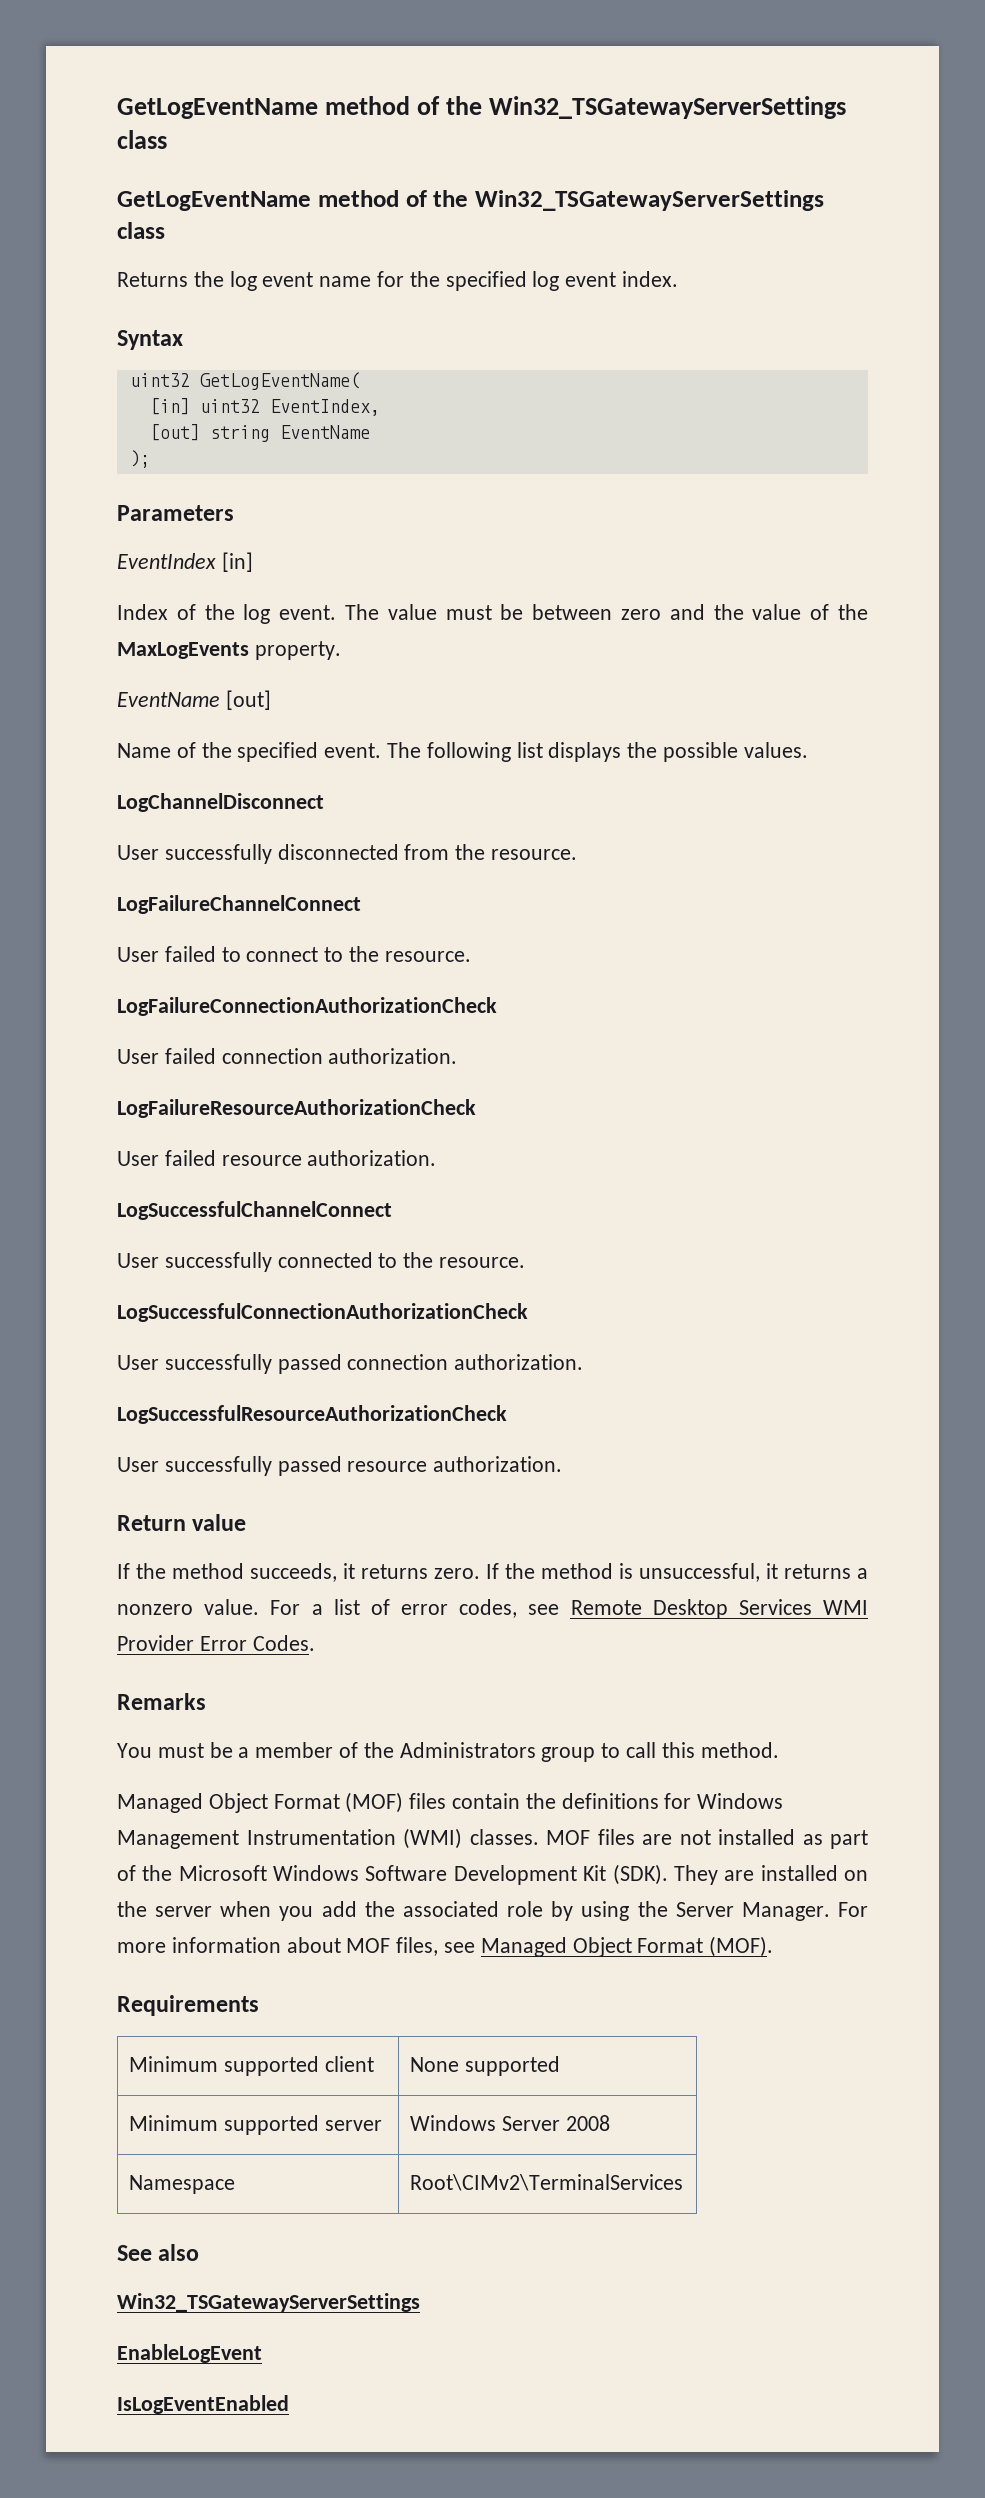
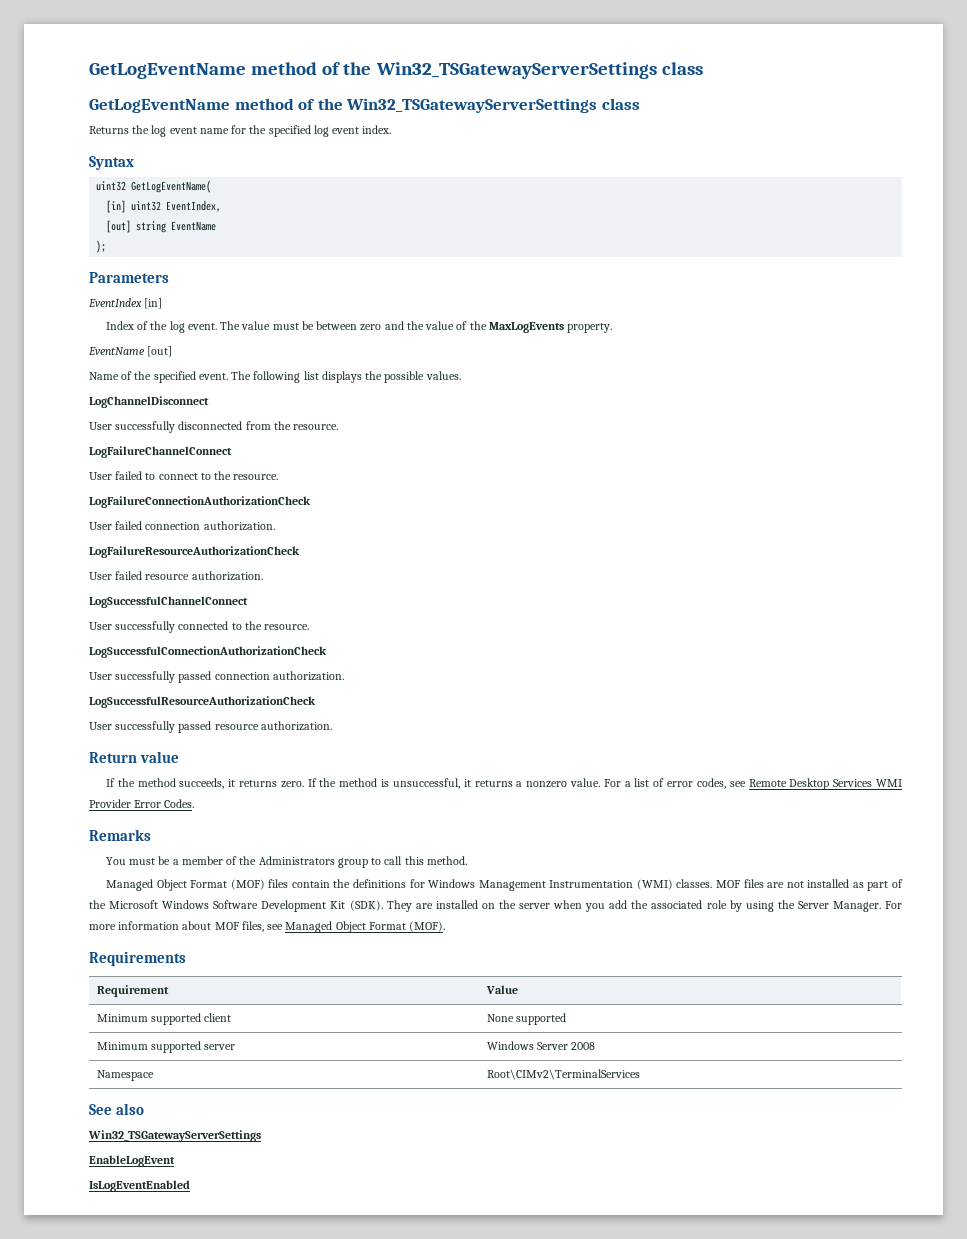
(259, 2005) none -> [96,985,169,997] [485,985,518,994] // Requirement | Value

